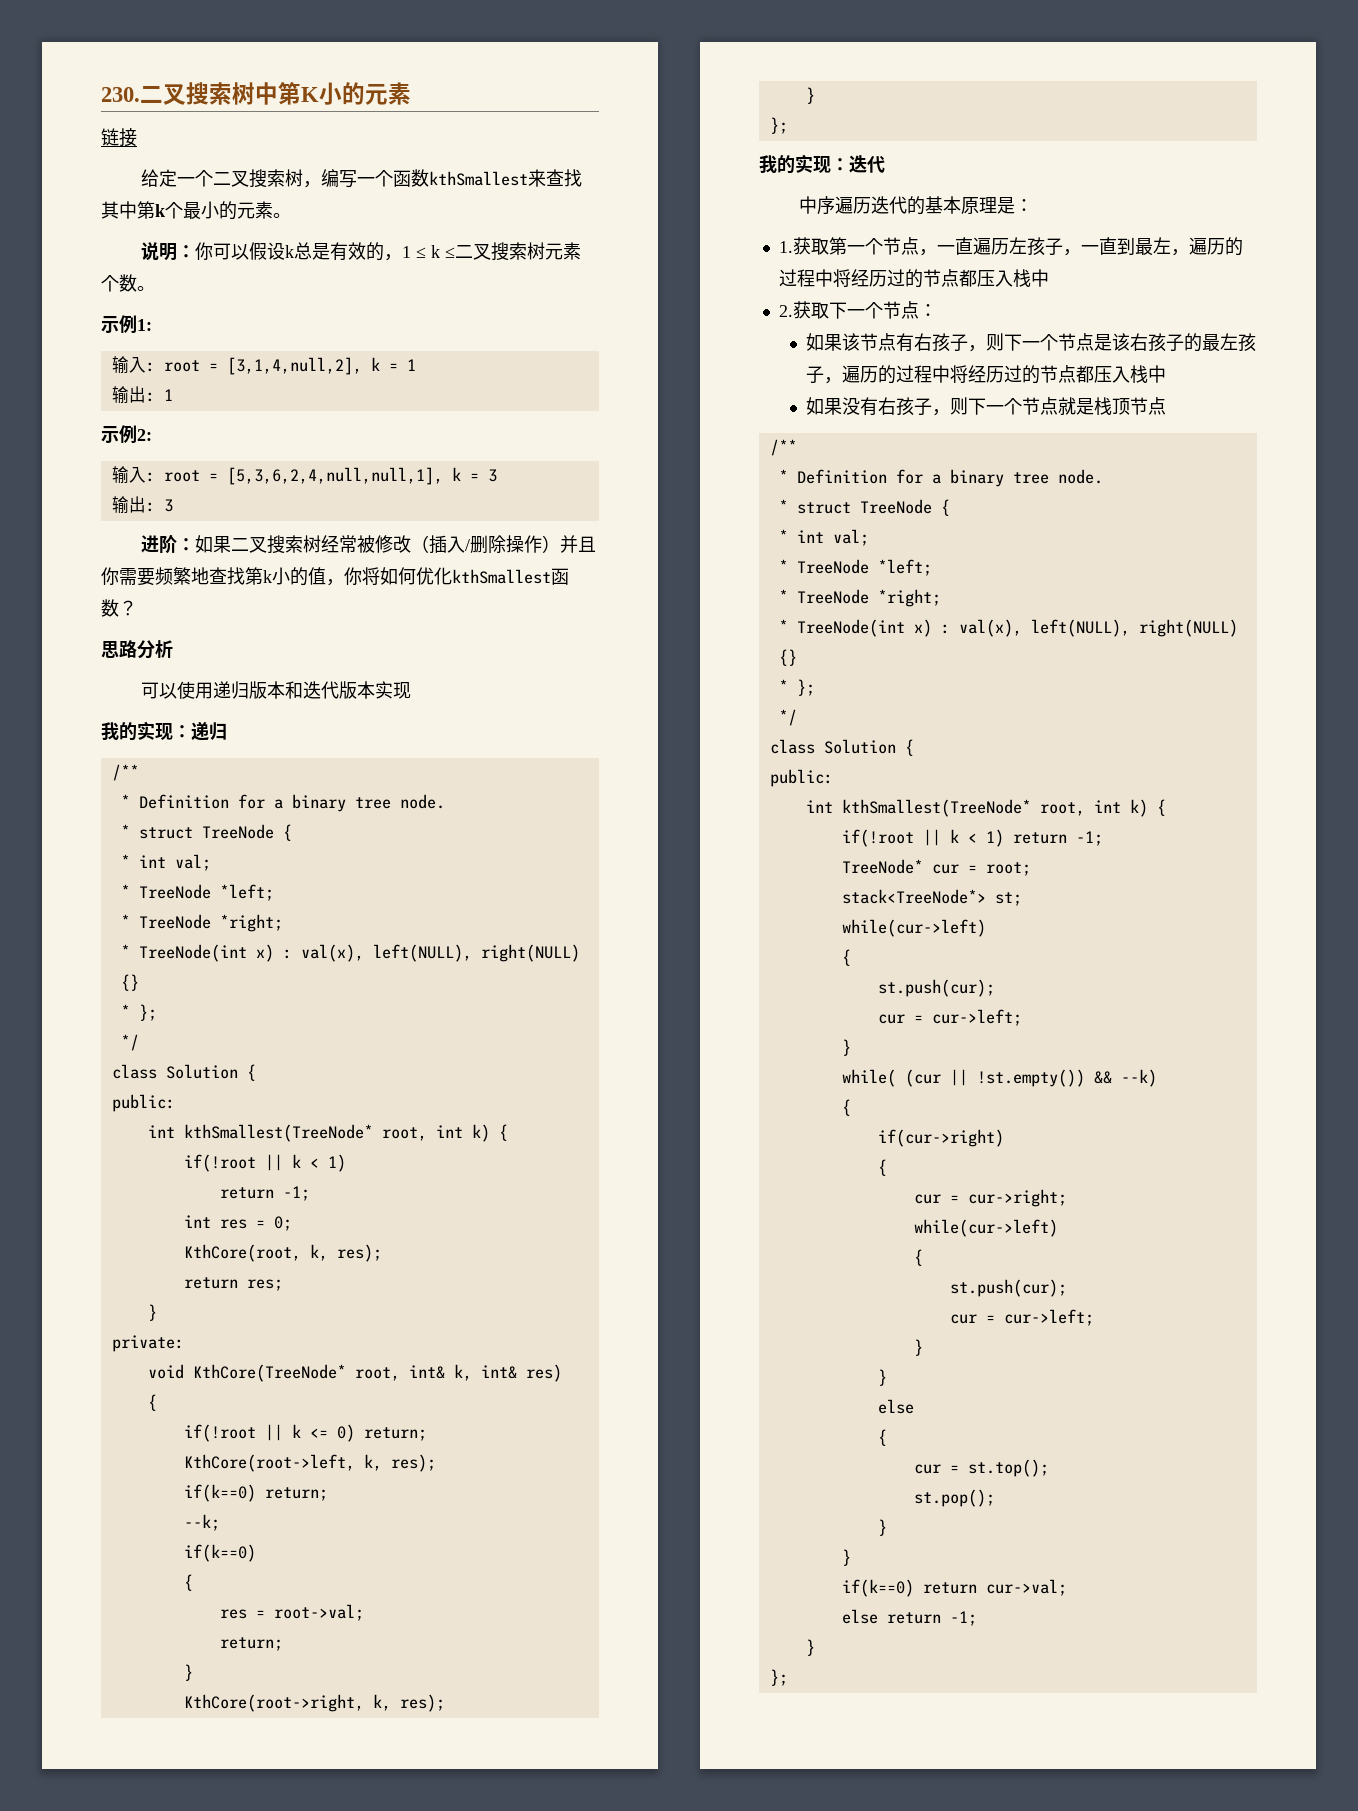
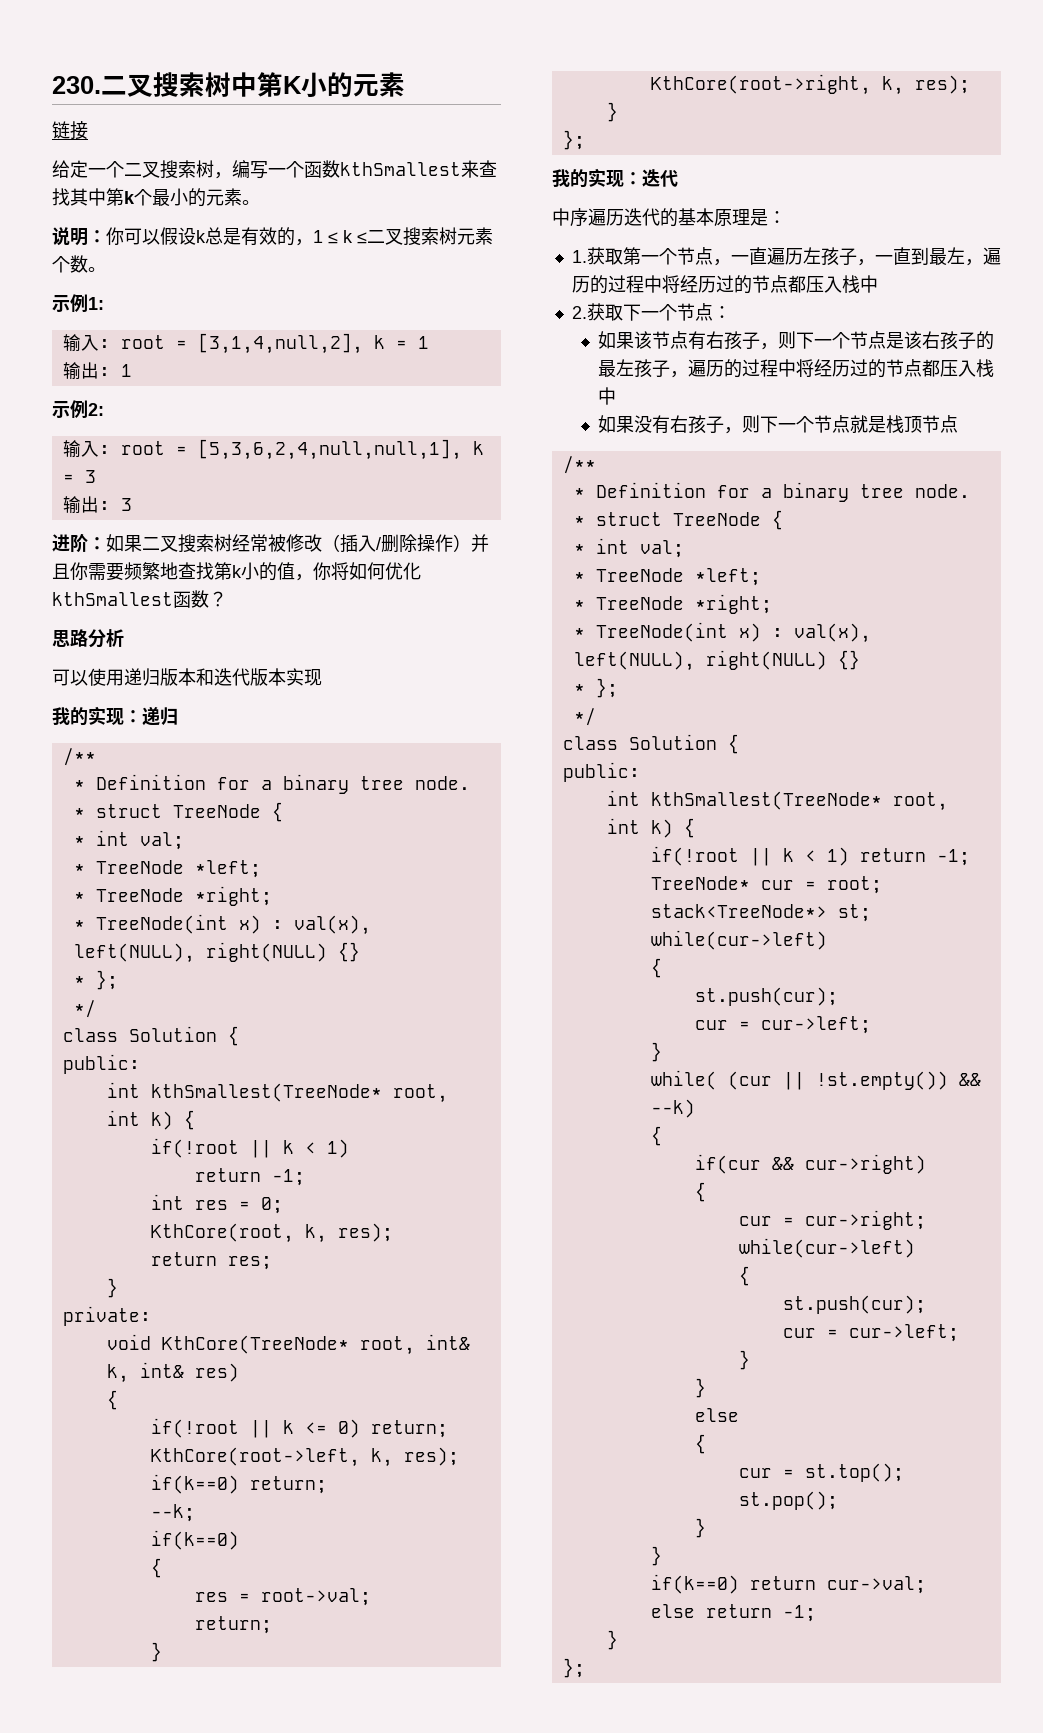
[877,1129,1004,1147] if(cur->right) -> [694,1154,926,1174] if(cur && cur->right)

